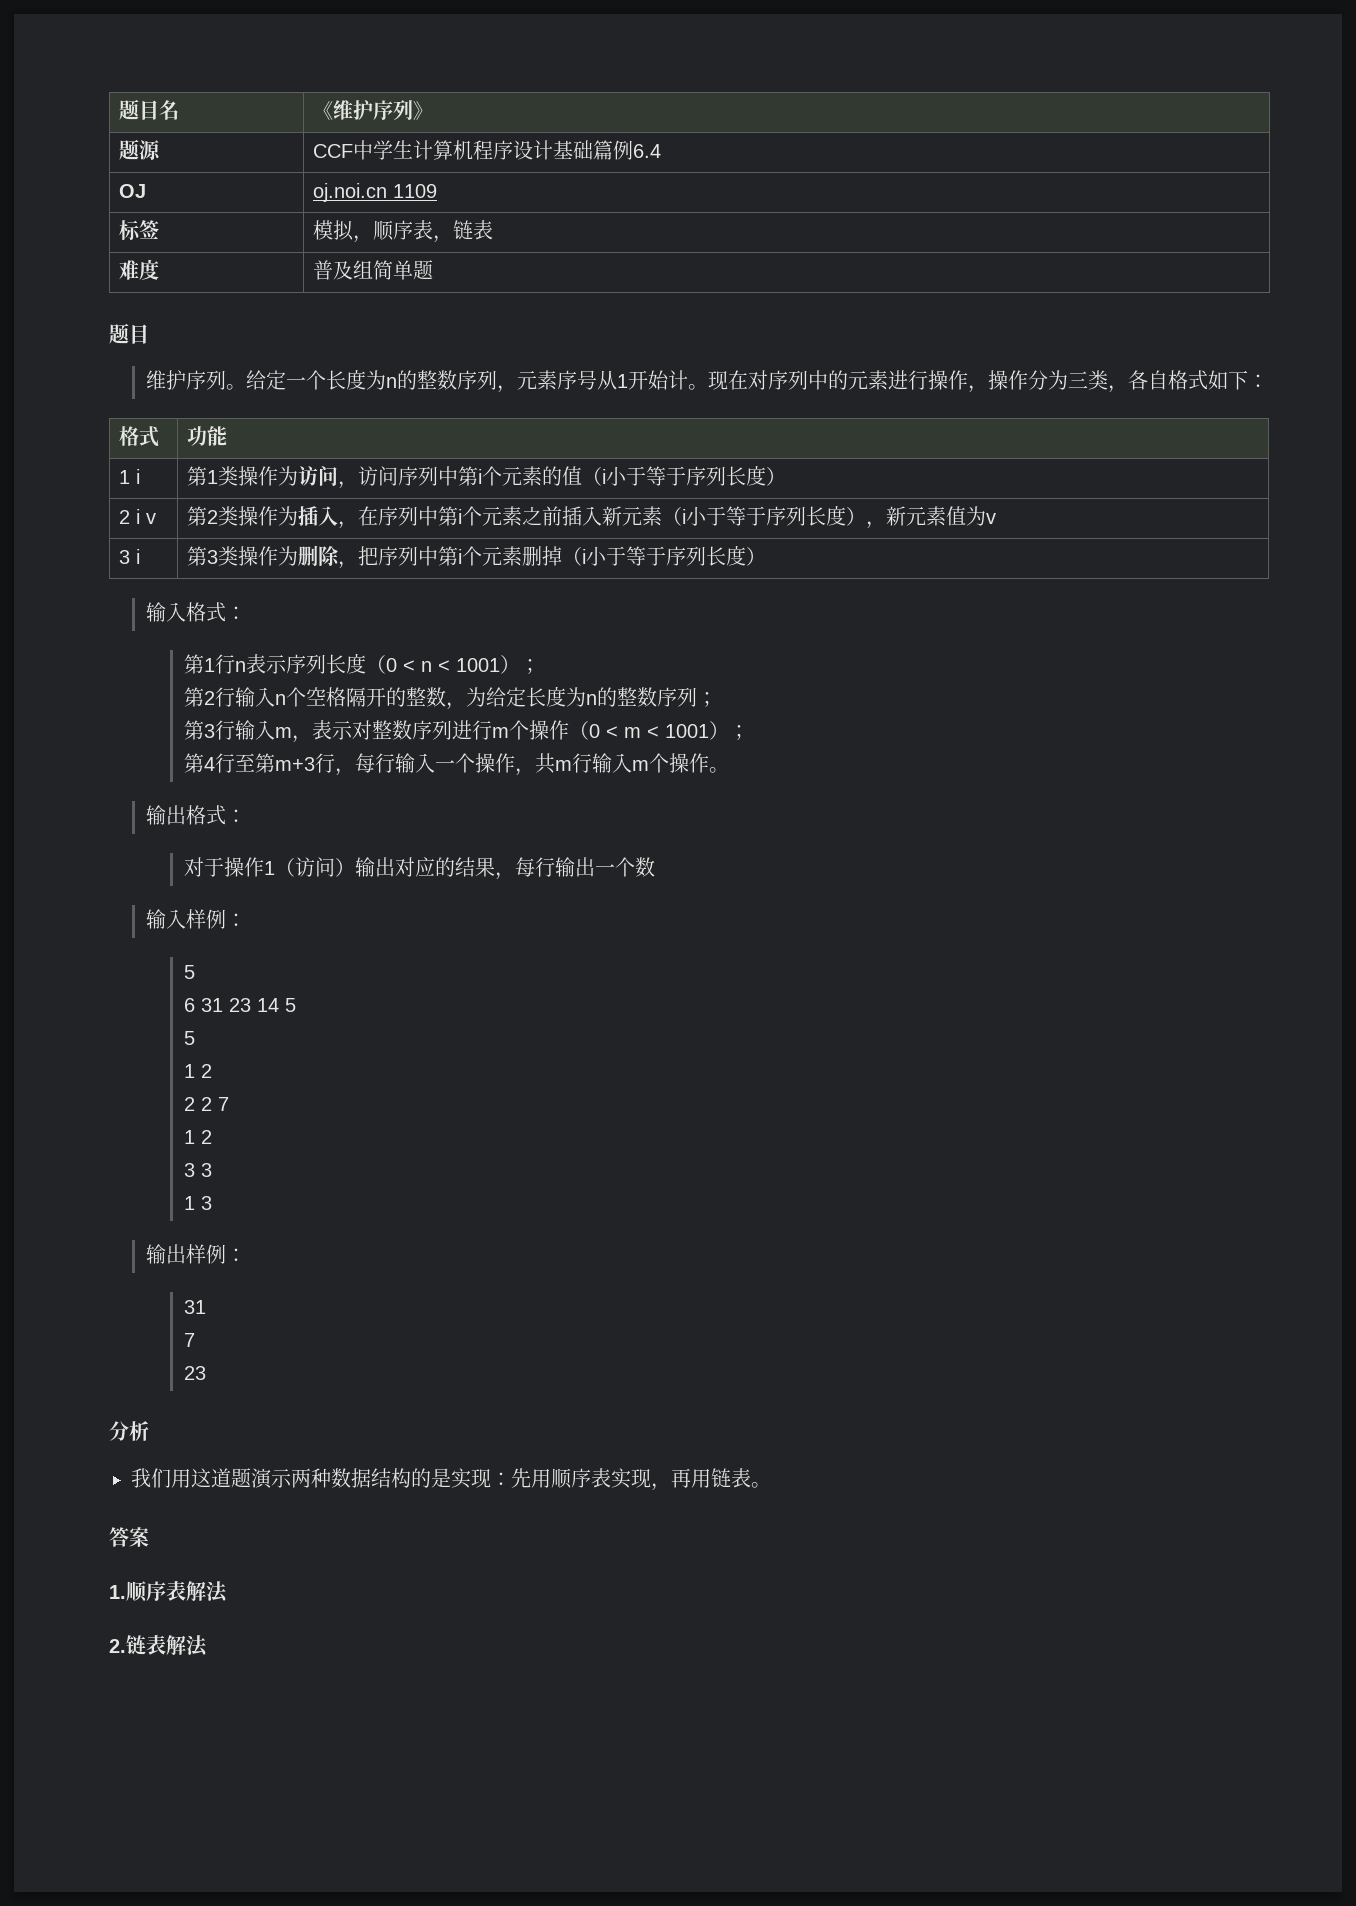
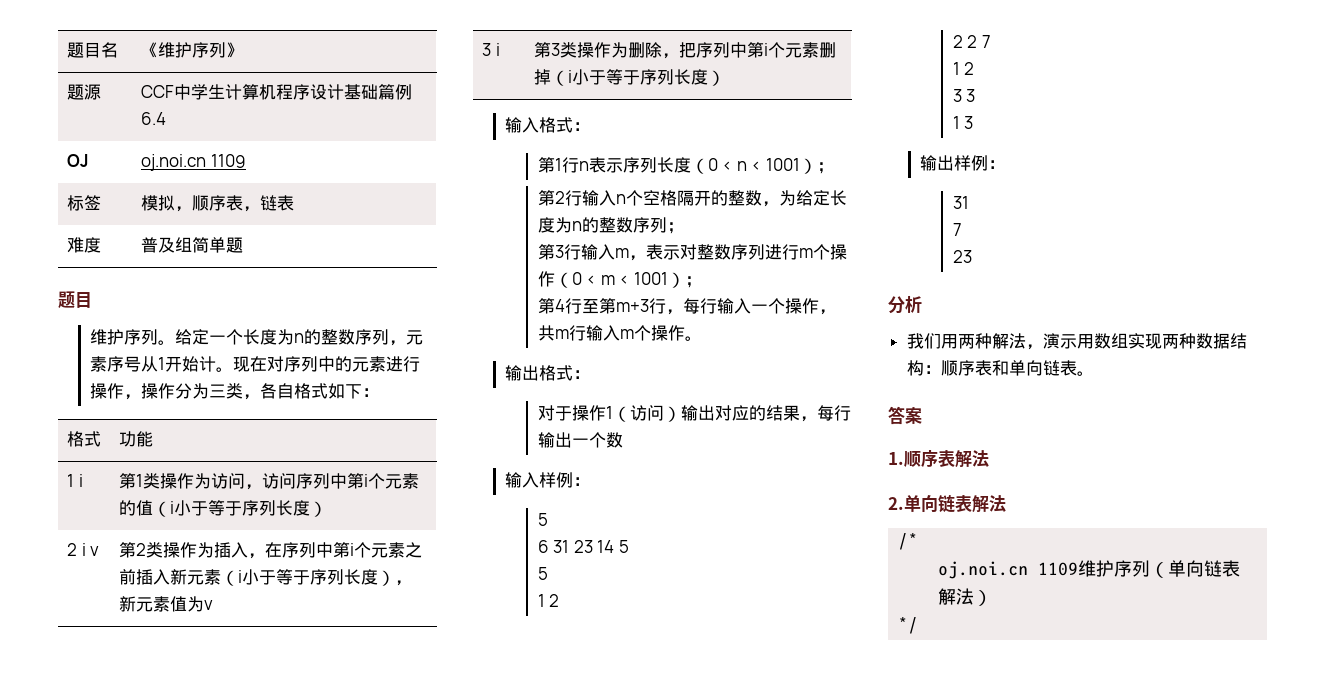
[191,1468,711,1491] 这道题演示两种数据结构的是实现：先用顺序表实现，再用 -> [957,333,1247,350] [906,360,1043,376] 两种解法，演示用数组实现两种数据结构：顺序表和单向
[126,1635,208,1657] 链表解法 -> [904,494,1006,513] [898,533,919,550] [938,560,1241,579] [938,588,993,606] [898,617,919,634] 单向链表解法 // /* // oj.noi.cn 1109维护序列（单向链表解法） // */

